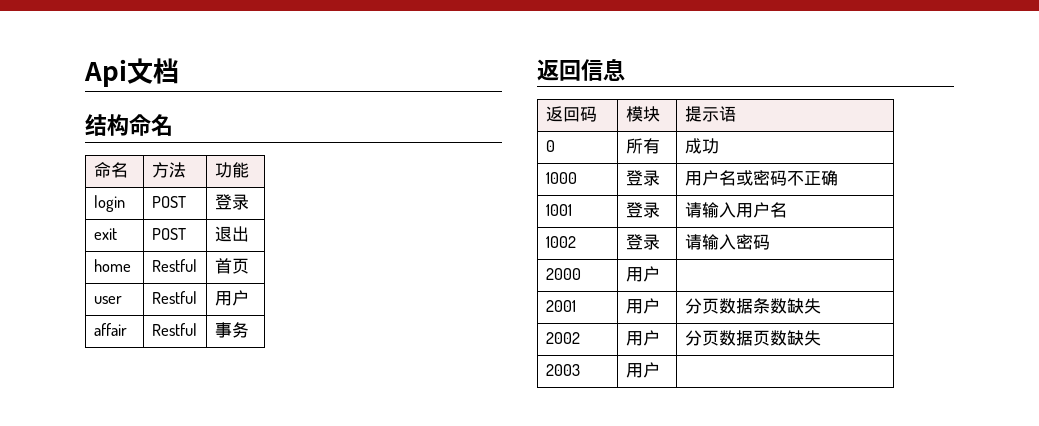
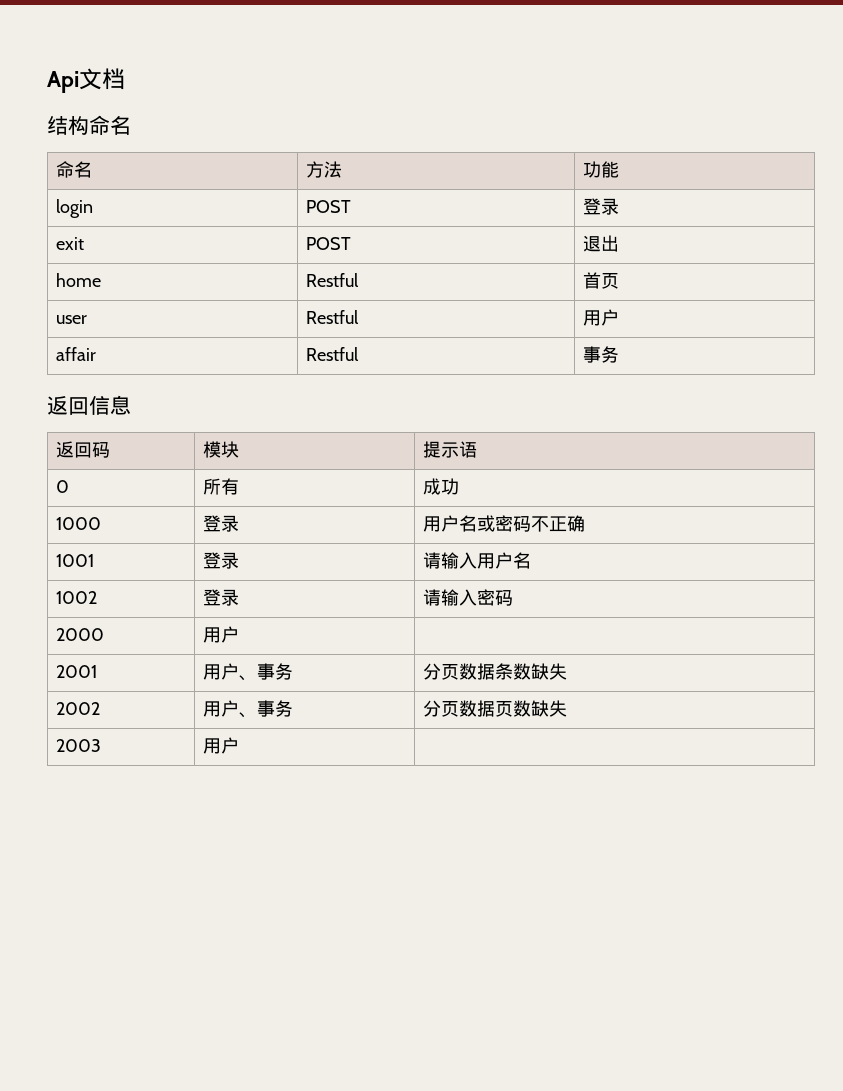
(660, 306) none -> [238,663,293,681] 、事务
(660, 338) none -> [238,700,293,718] 、事务

